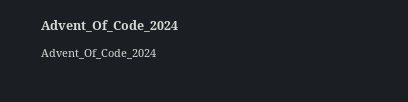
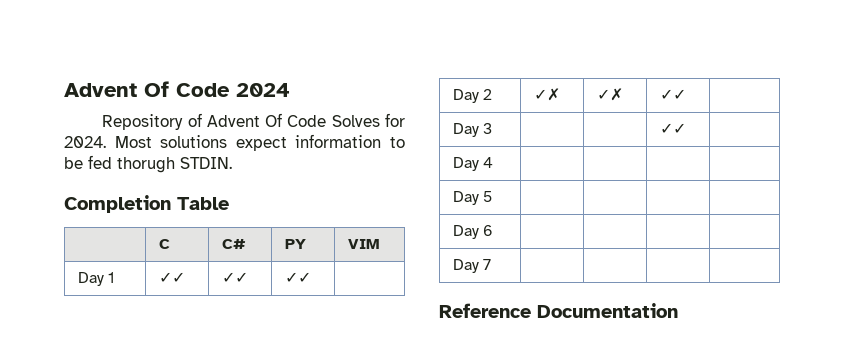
[41,20,178,32] [41,49,156,59] Advent_Of_Code_2024 // Advent_Of_Code_2024 -> [64,81,290,97] [102,113,405,130] [64,134,405,151] [64,155,232,173] [64,195,229,213] [158,239,170,249] [221,239,246,249] [284,239,306,249] [347,239,379,249] [77,272,114,286] [158,272,185,283] [221,272,248,283] [284,272,311,283] [452,89,492,103] [533,88,560,101] [596,88,623,101] [659,89,686,100] [452,123,492,137] [659,123,686,134] [452,157,493,171] [452,191,492,205] [452,225,493,239] [452,259,491,273] [439,303,678,318] Advent Of Code 2024 // Repository of Advent Of Code Solves for 2024. Most solutions expect information to be fed thorugh STDIN. // Completion Table // | C | C# | PY | VIM // Day 1 | ✓✓ | ✓✓ | ✓✓ | // Day 2 | ✓✗ | ✓✗ | ✓✓ | // Day 3 | | | ✓✓ | // Day 4 | | | | // Day 5 | | | | // Day 6 | | | | // Day 7 | | | | // Reference Documentation

